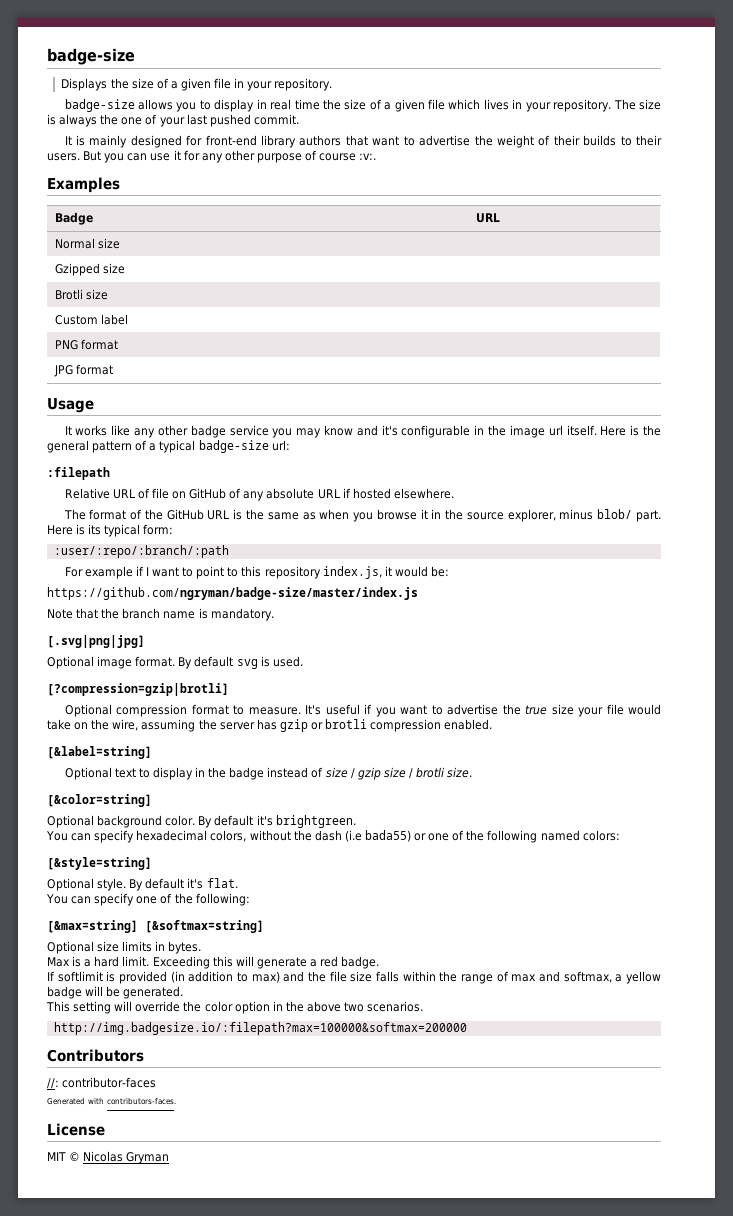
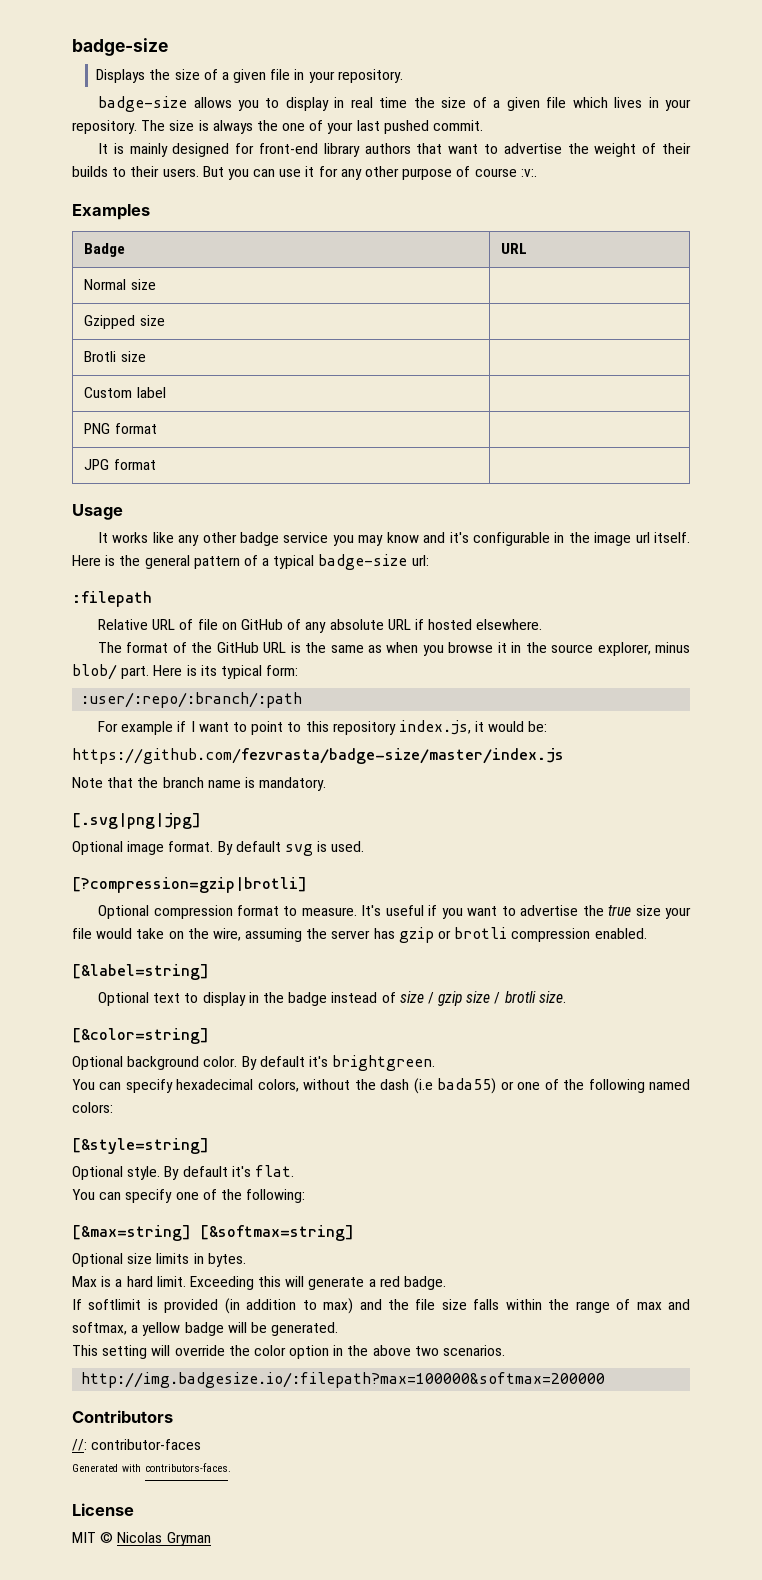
[47,587,418,600] https://github.com/ngryman/badge-size/master/index.js -> [72,748,564,764] https://github.com/fezvrasta/badge-size/master/index.js

